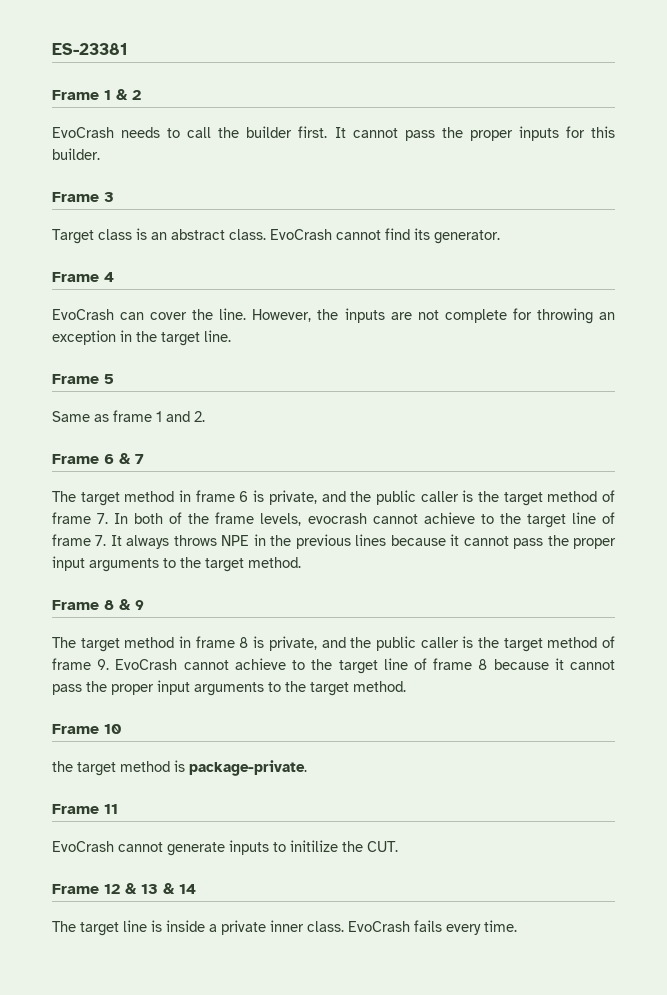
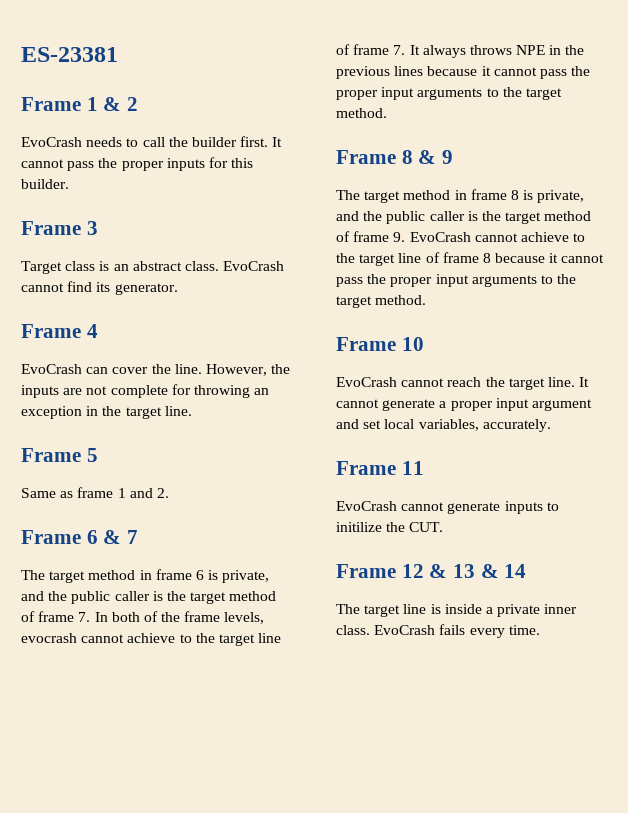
[52,760,307,776] the target method is package-private. -> [336,377,590,390] [336,398,592,411] [336,419,551,432] EvoCrash cannot reach the target line. It cannot generate a proper input argument and set local variables, accurately.

